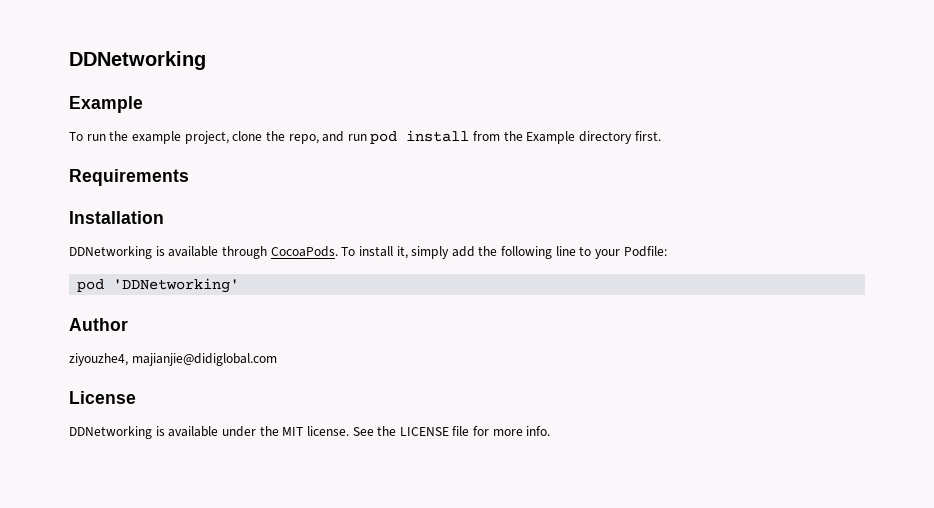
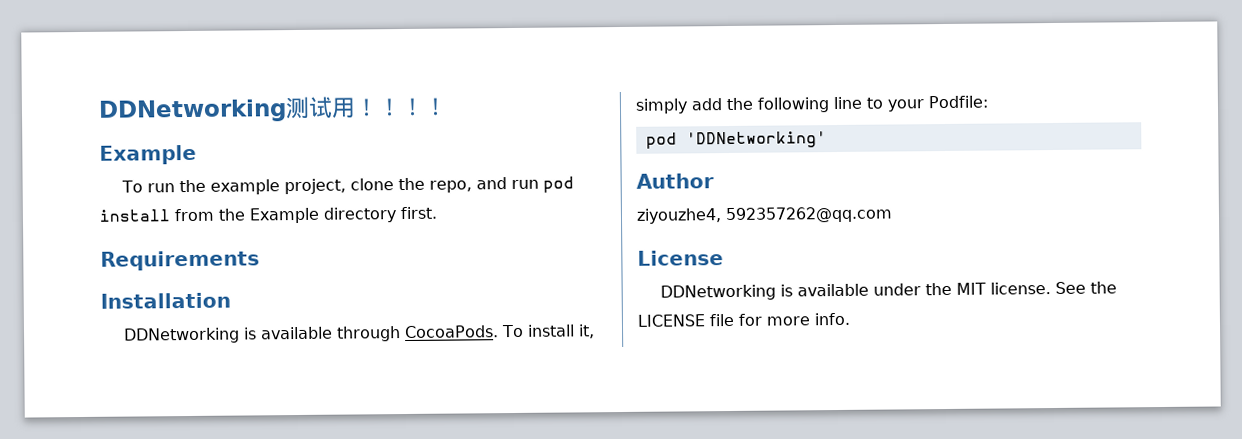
[69,51,206,70] DDNetworking -> [98,96,448,123] DDNetworking测试用！！！！
[131,353,277,366] majianjie@didiglobal.com -> [725,206,893,224] 592357262@qq.com

